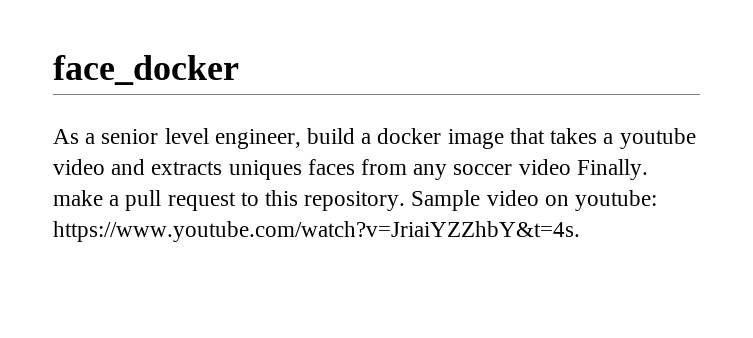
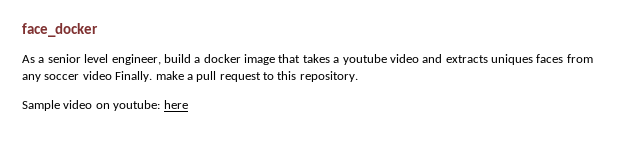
(406, 201) none -> (358, 76) //
[53,221,580,242] https://www.youtube.com/watch?v=JriaiYZZhbY&t=4s. -> [163,100,188,109] here

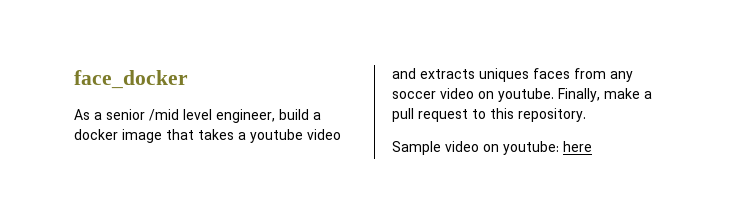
(81, 58) none -> [149,109,179,121] /mid
[115,71,153,82] Finally. -> [478,88,600,102] on youtube. Finally,

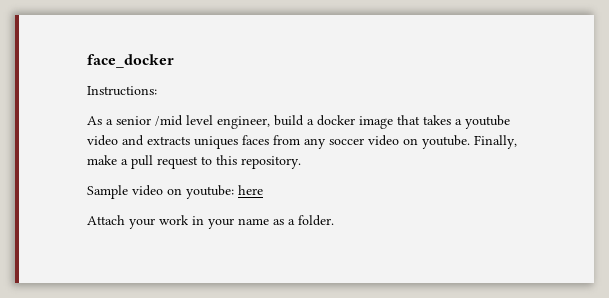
(188, 79) none -> [87,86,157,96] // Instructions:
(592, 146) none -> [87,215,334,229] // Attach your work in your name as a folder.

